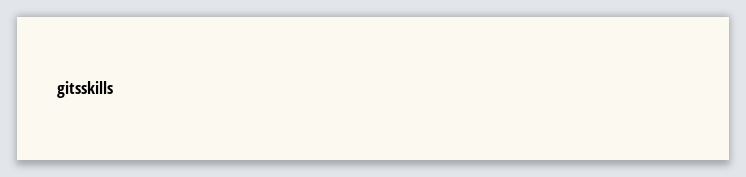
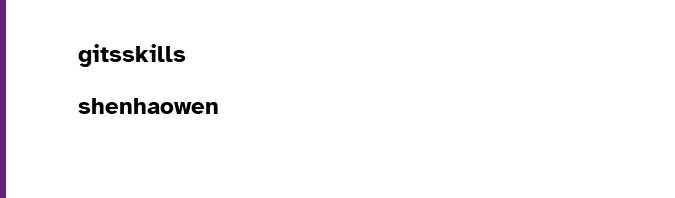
(113, 89) none -> [78,98,219,114] // shenhaowen

